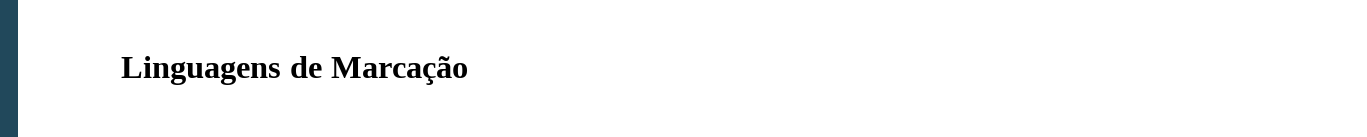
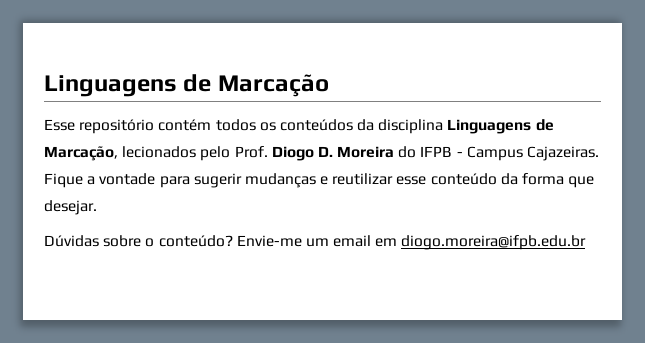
(468, 70) none -> [44,119,554,134] [44,146,600,161] [44,173,595,188] [44,200,97,215] [44,235,587,250] // Esse repositório contém todos os conteúdos da disciplina Linguagens de Marcação, lecionados pelo Prof. Diogo D. Moreira do IFPB - Campus Cajazeiras. Fique a vontade para sugerir mudanças e reutilizar esse conteúdo da forma que desejar. // Dúvidas sobre o conteúdo? Envie-me um email em diogo.moreira@ifpb.edu.br

